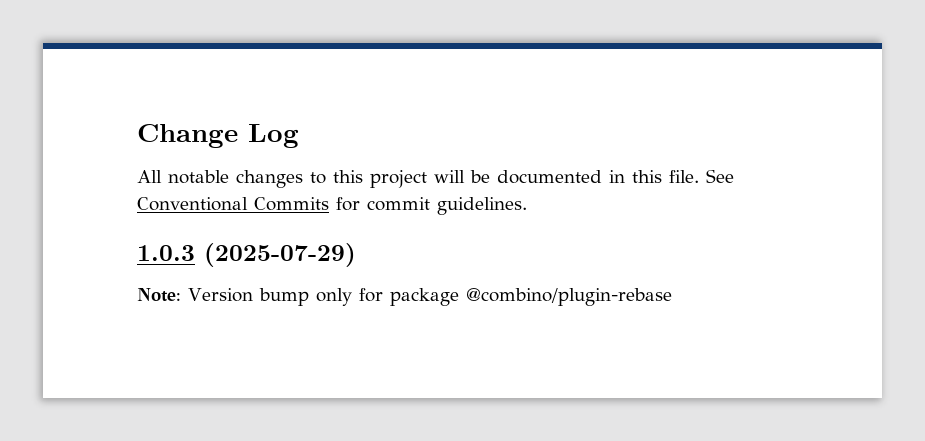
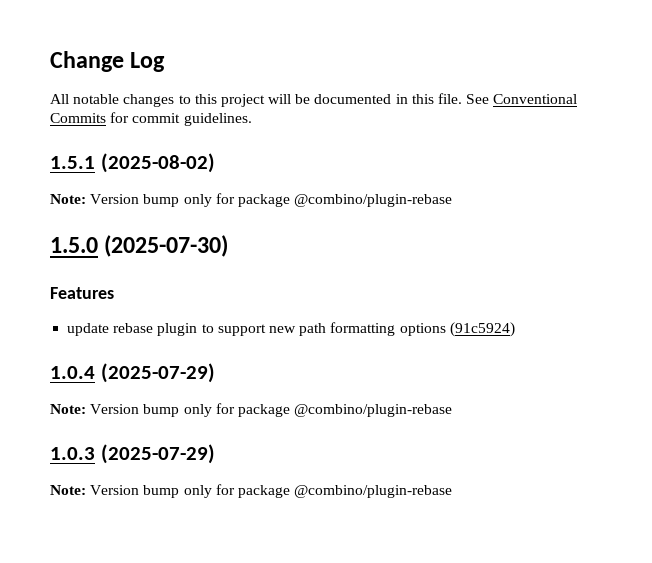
(527, 206) none -> [50,153,215,173] [50,193,453,207] [50,235,229,257] [50,287,114,299] [67,322,515,337] [50,363,215,383] [50,403,453,417] // 1.5.1 (2025-08-02) // Note: Version bump only for package @combino/plugin-rebase // 1.5.0 (2025-07-30) // Features // update rebase plugin to support new path formatting options (91c5924) // 1.0.4 (2025-07-29) // Note: Version bump only for package @combino/plugin-rebase

